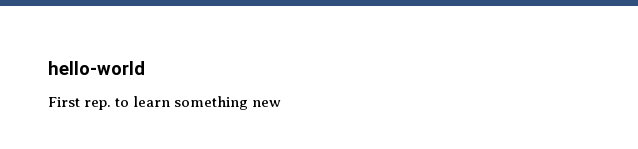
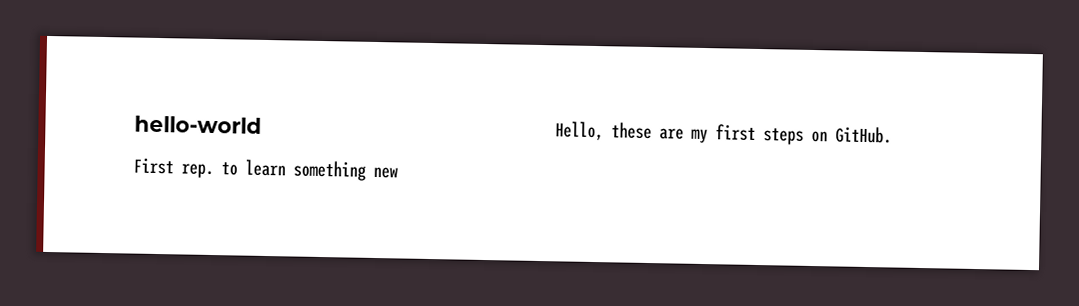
(282, 103) none -> [555,121,892,145] // Hello, these are my first steps on GitHub.

